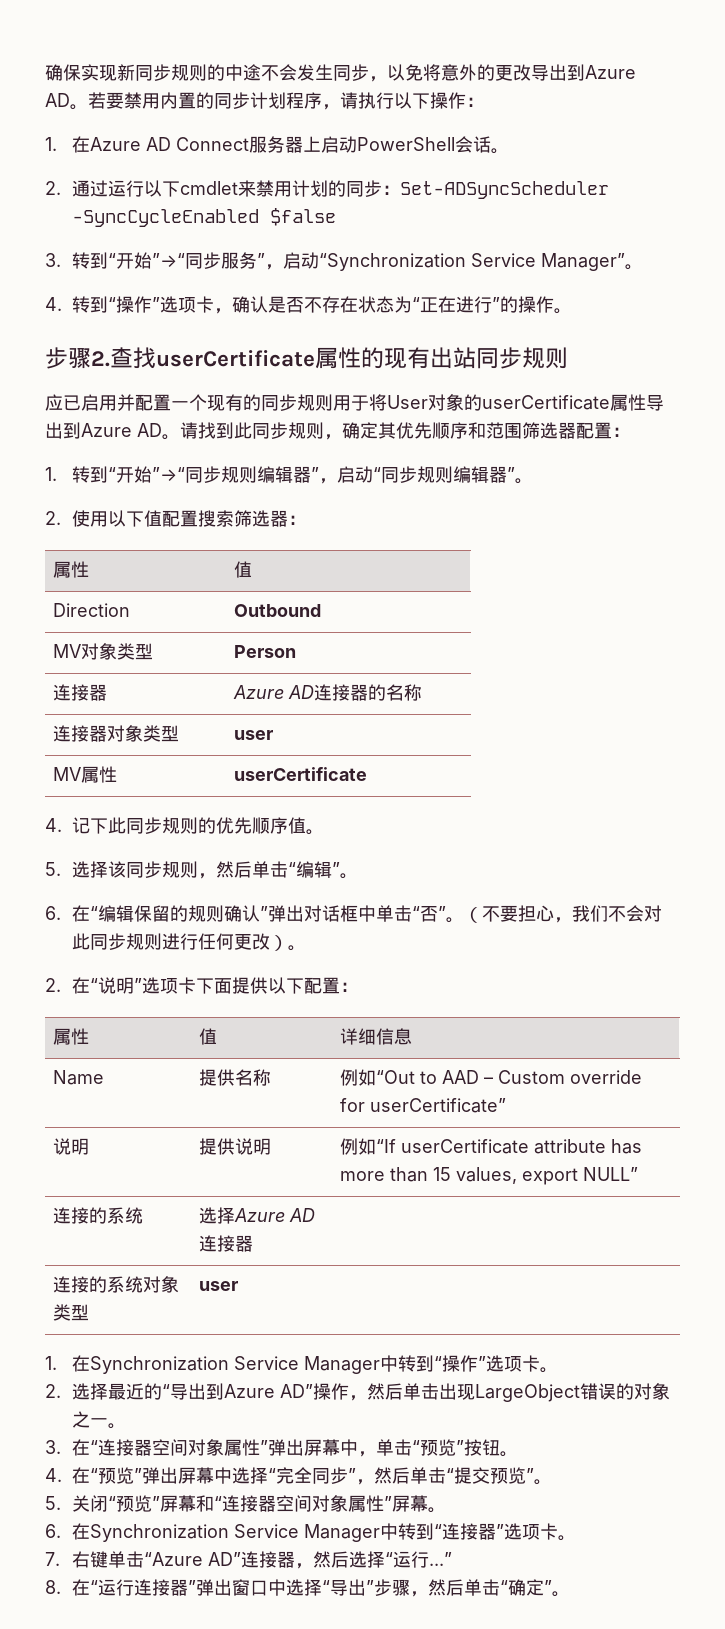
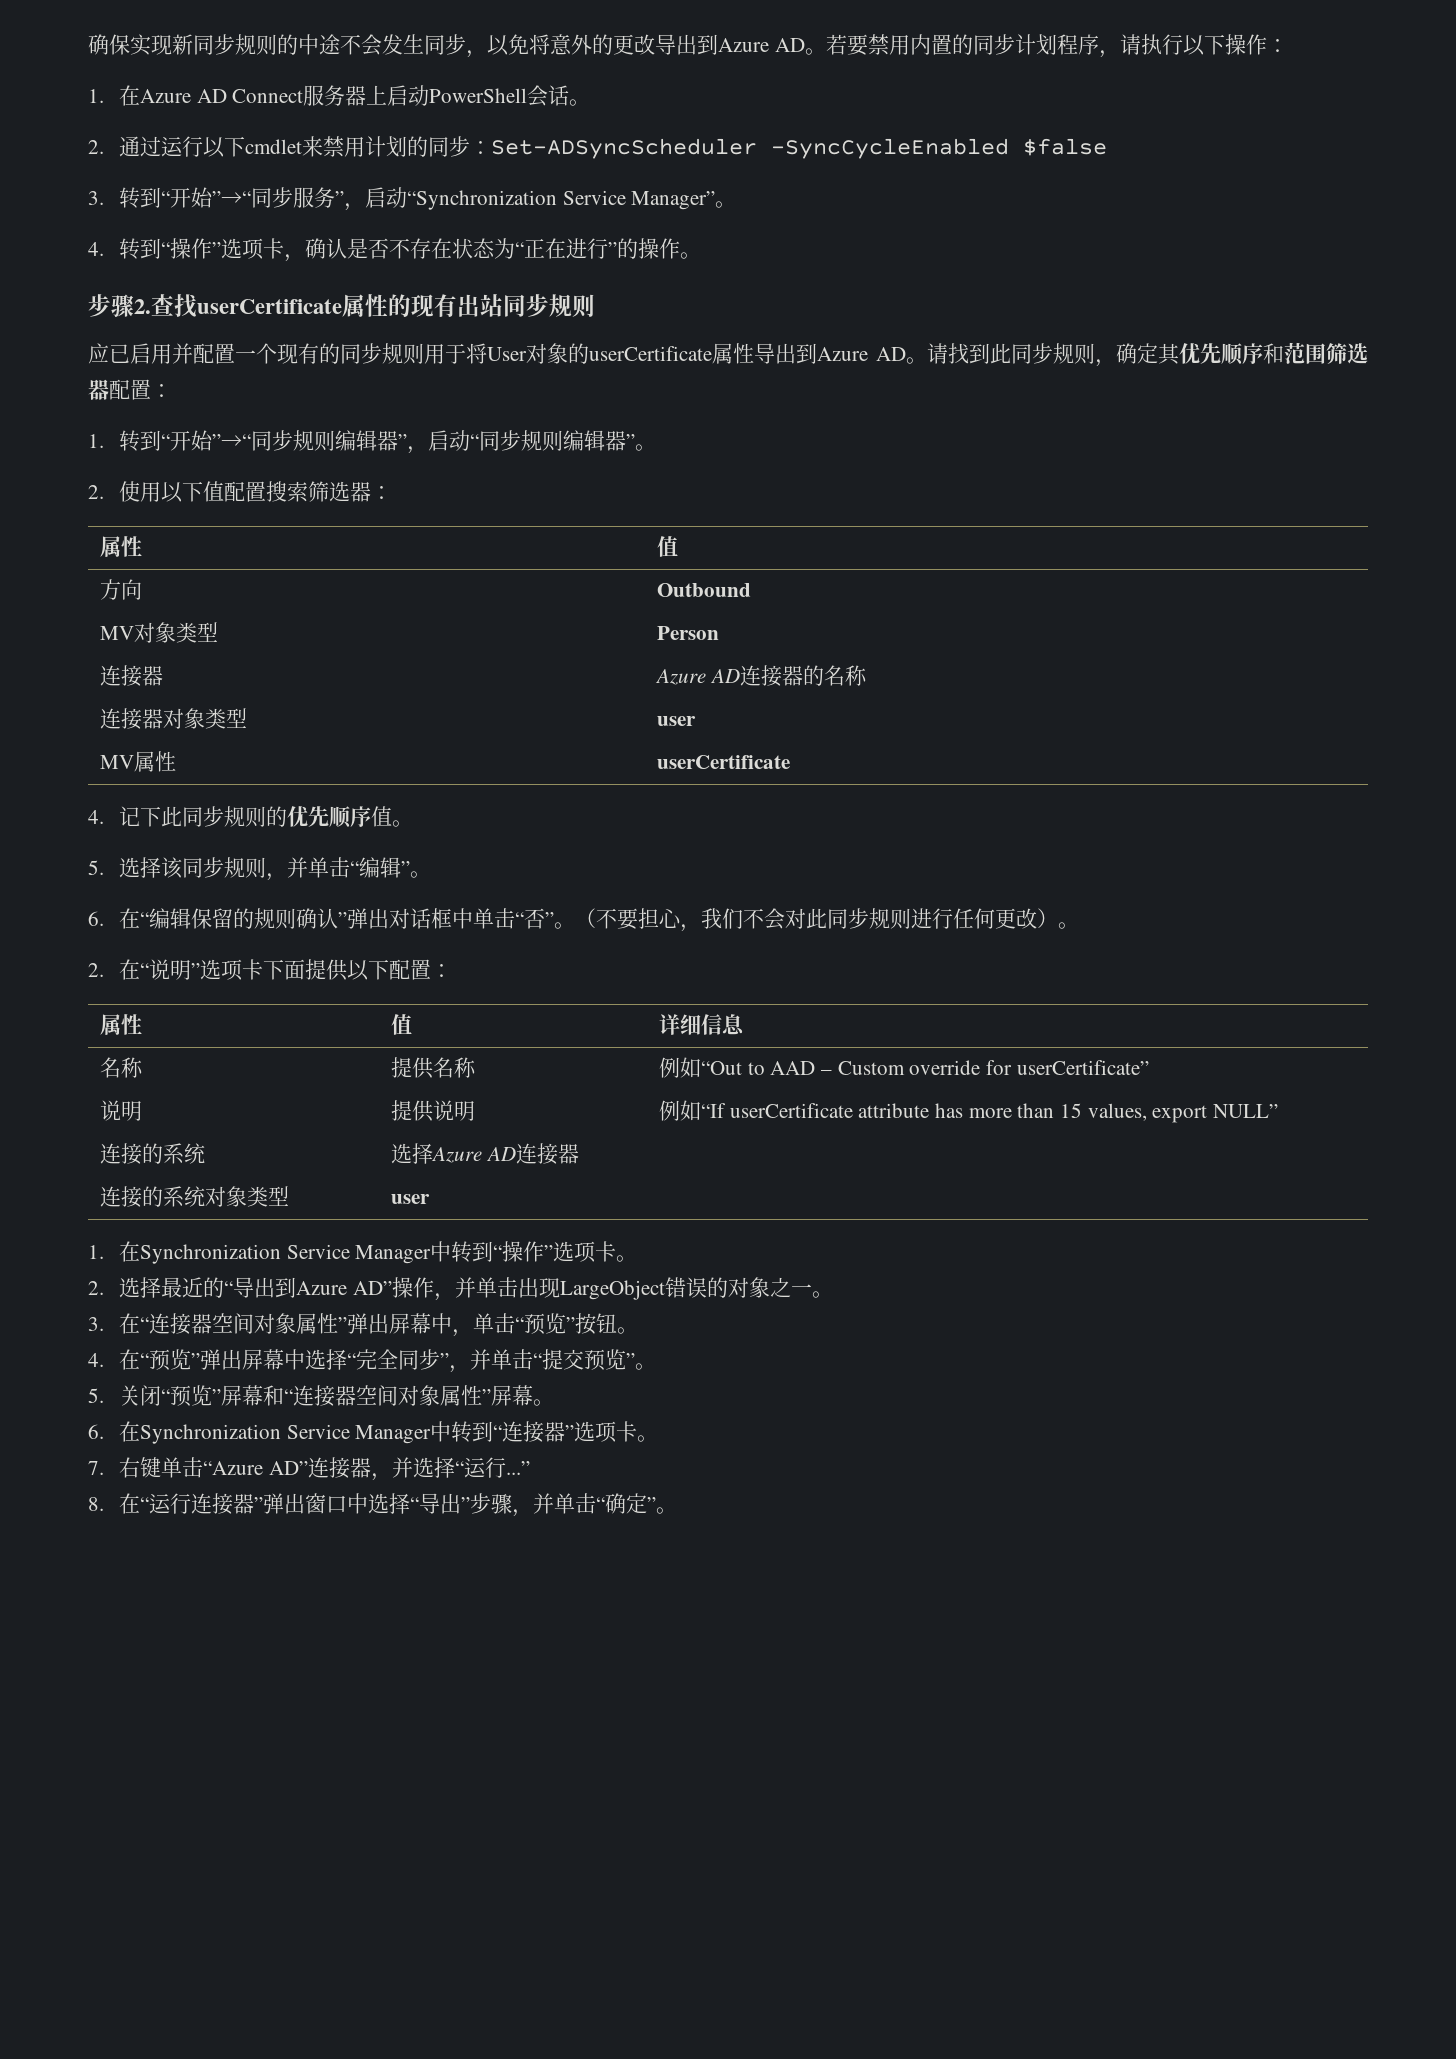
[53,603,131,617] Direction -> [100,579,143,600] 方向
[216,861,253,878] 然后 -> [287,857,309,878] 并
[53,1070,105,1085] Name -> [100,1057,144,1078] 名称
[367,1383,404,1400] 然后 -> [454,1277,476,1298] 并
[374,1467,411,1484] 然后 -> [470,1349,492,1370] 并
[313,1551,350,1568] 然后 -> [391,1457,413,1478] 并
[428,1579,465,1596] 然后 -> [533,1493,555,1514] 并

